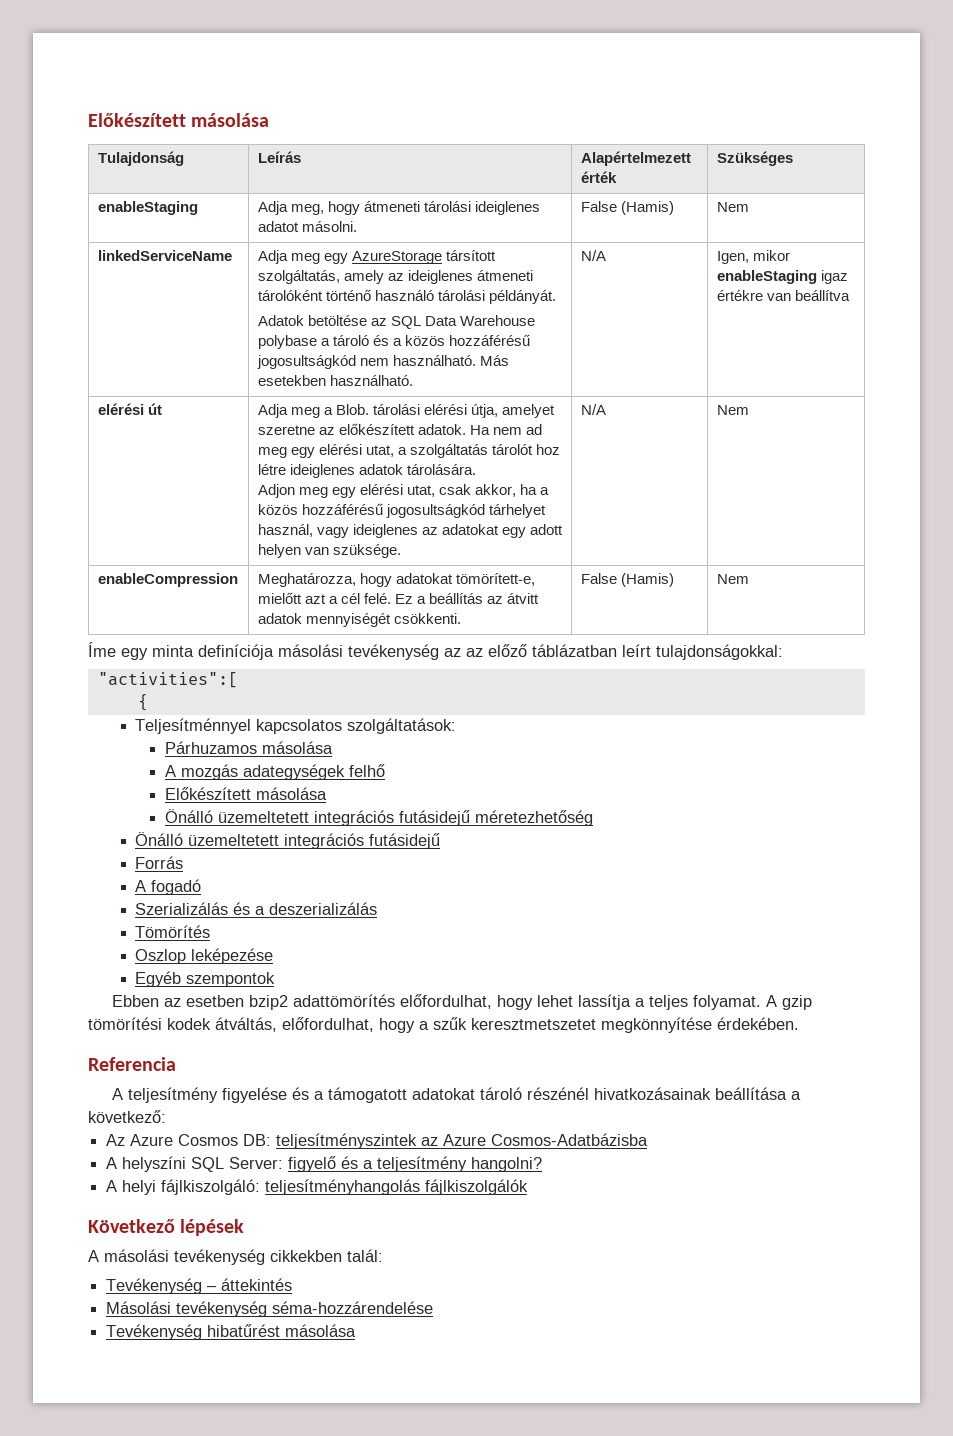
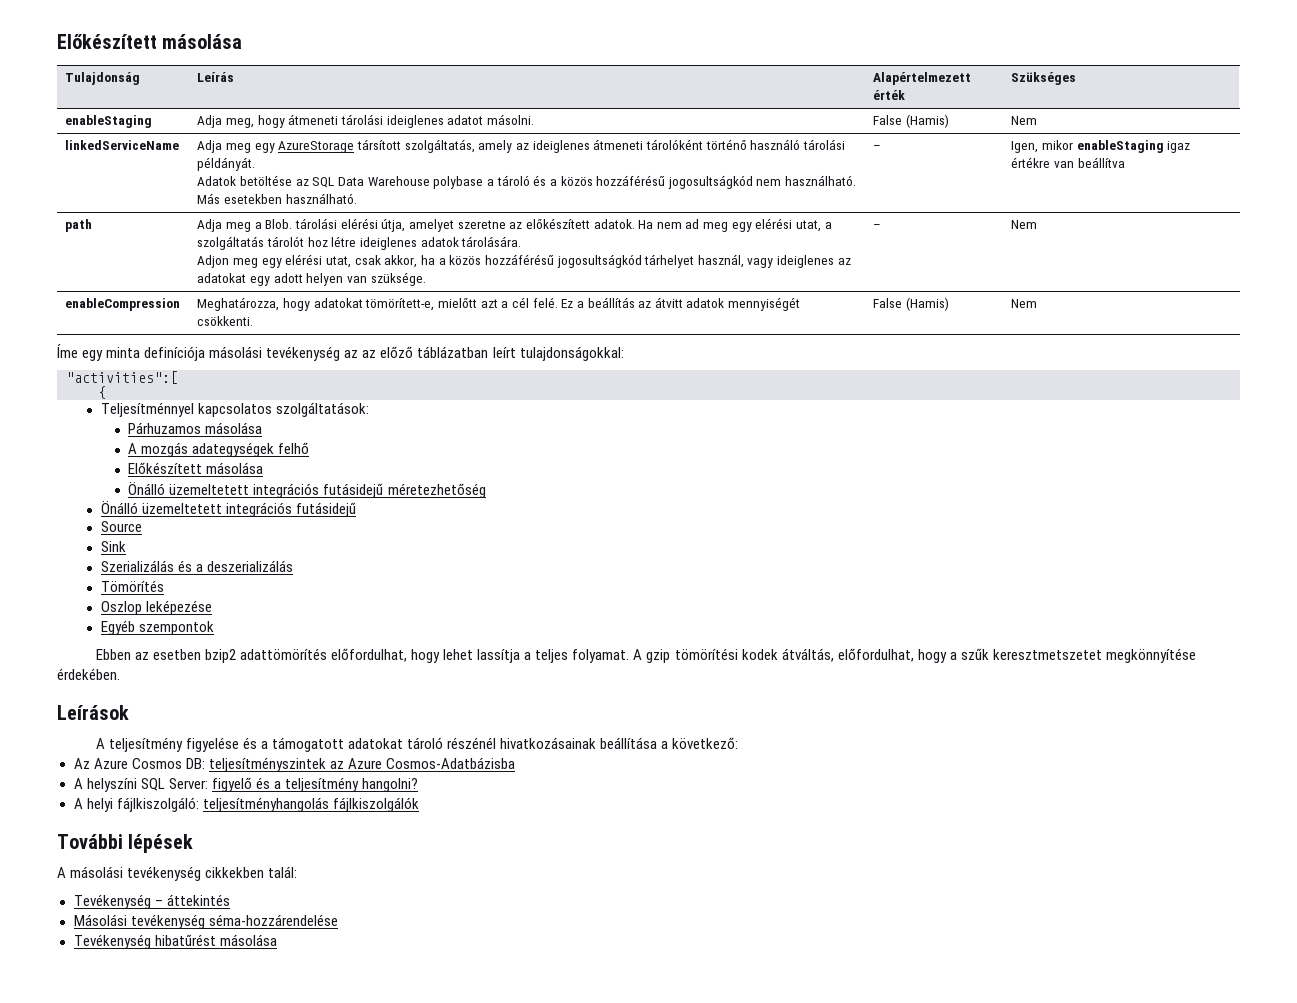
[580,250,606,261] N/A -> [873,145,882,150] –
[97,403,162,415] elérési út -> [65,219,93,232] path
[580,404,606,415] N/A -> [873,224,882,229] –
[135,856,184,869] [135,879,202,895] Forrás // A fogadó -> [100,521,142,532] [100,541,126,552] Source // Sink
[88,1057,176,1071] Referencia -> [57,705,129,720] Leírások
[88,1219,175,1233] Következő -> [57,834,123,849] További

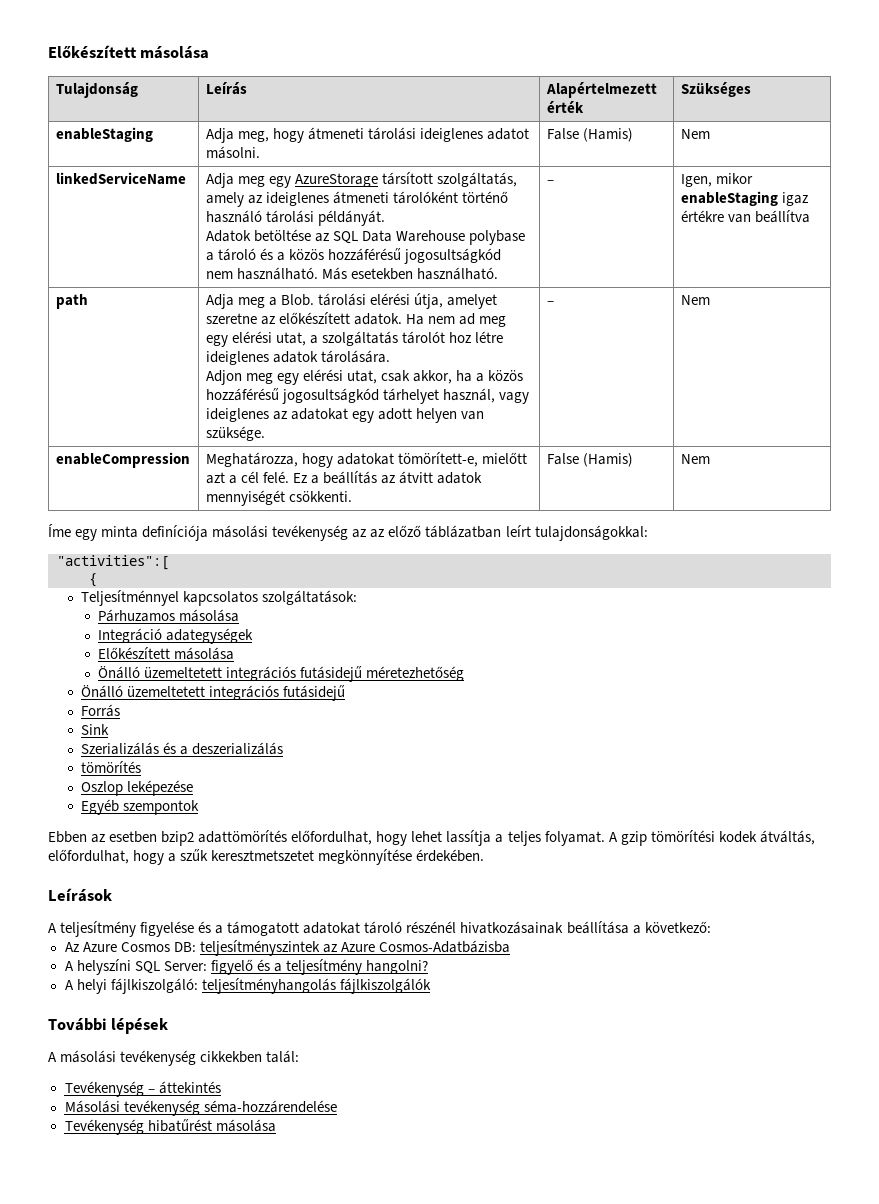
[128,442,189,457] A mozgás -> [98,628,163,643] Integráció
[278,442,310,454] felhő -> (254, 636) none
[100,521,142,532] Source -> [81,704,121,717] Forrás
[100,580,164,592] Tömörítés -> [81,761,142,773] tömörítés

